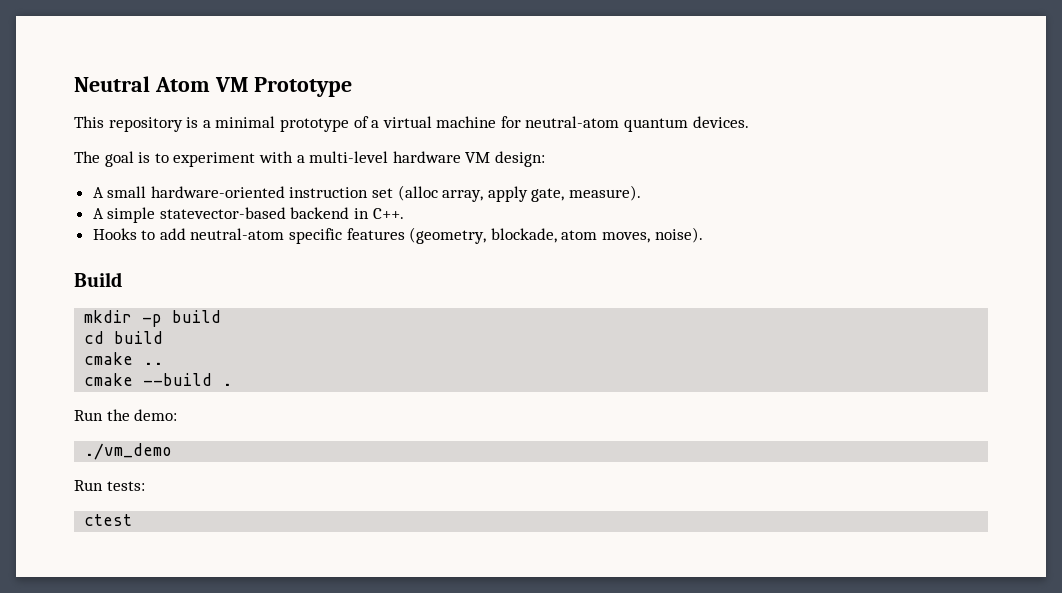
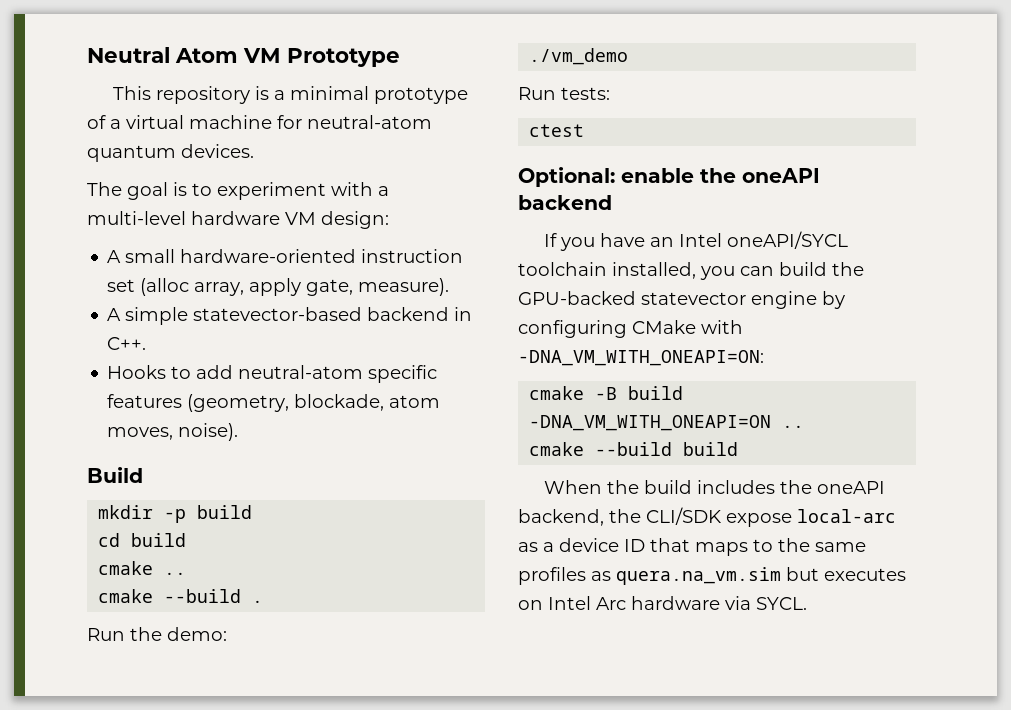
(133, 520) none -> [518,167,820,187] [518,195,612,210] [544,231,849,251] [518,262,864,280] [518,291,845,309] [518,320,743,338] [518,350,764,366] [529,386,684,400] [529,415,805,431] [529,442,739,456] [544,480,886,494] [518,507,896,527] [518,538,866,556] [518,567,906,585] [518,596,807,610] // Optional: enable the oneAPI backend // If you have an Intel oneAPI/SYCL toolchain installed, you can build the GPU-backed statevector engine by configuring CMake with -DNA_VM_WITH_ONEAPI=ON: // cmake -B build -DNA_VM_WITH_ONEAPI=ON .. // cmake --build build // When the build includes the oneAPI backend, the CLI/SDK expose local-arc as a device ID that maps to the same profiles as quera.na_vm.sim but executes on Intel Arc hardware via SYCL.

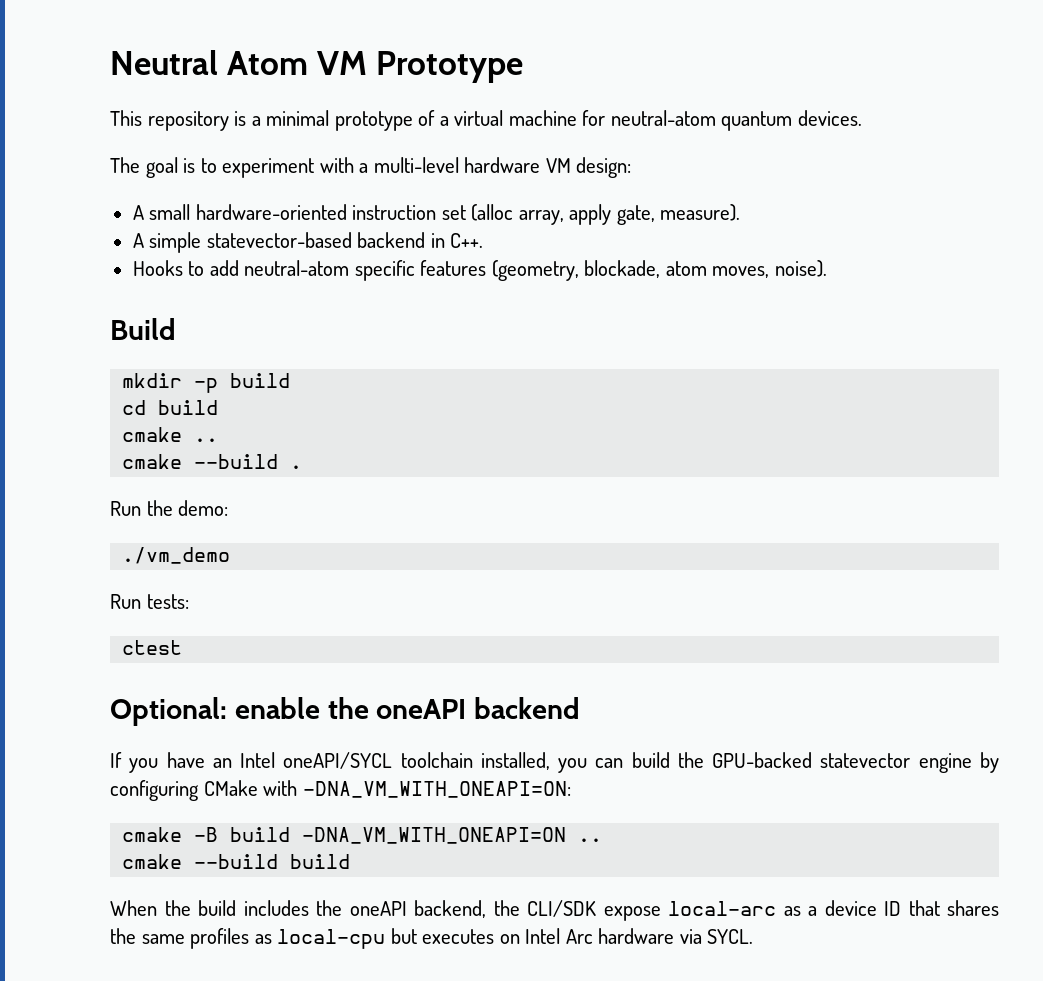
[695,539,773,556] maps to -> [947,900,999,916] shares
[616,567,781,585] quera.na_vm.sim -> [277,929,386,949] local-cpu

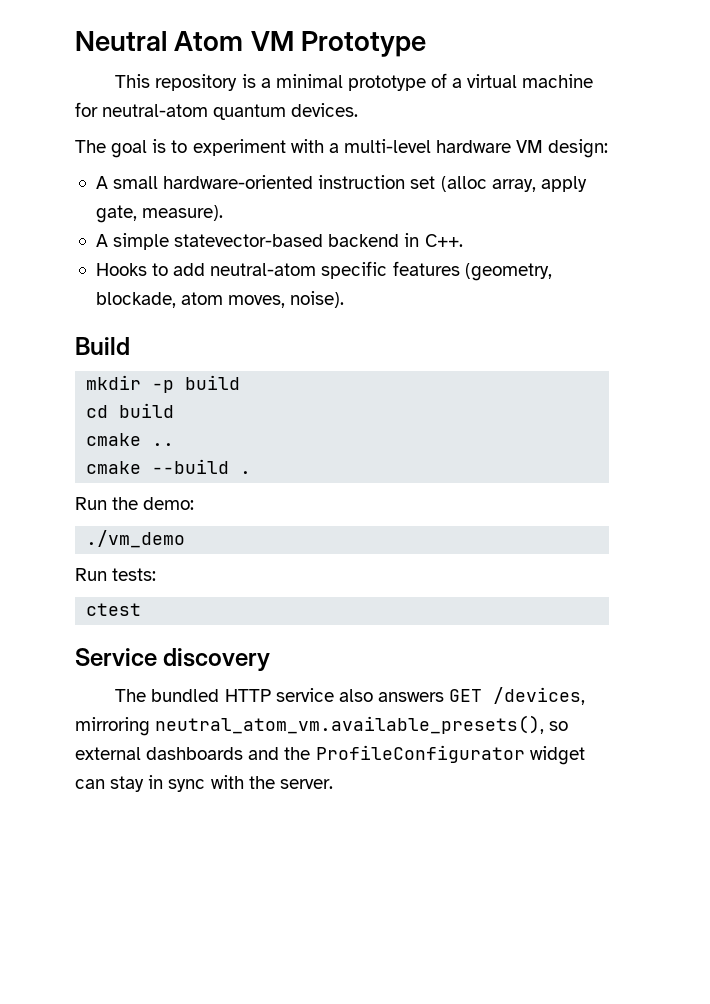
[110,697,581,726] [110,752,999,773] [110,780,571,801] [122,827,603,844] [122,854,351,869] [110,900,999,921] [110,928,754,949] Optional: enable the oneAPI backend // If you have an Intel oneAPI/SYCL toolchain installed, you can build the GPU-backed statevector engine by configuring CMake with -DNA_VM_WITH_ONEAPI=ON: // cmake -B build -DNA_VM_WITH_ONEAPI=ON .. // cmake --build build // When the build includes the oneAPI backend, the CLI/SDK expose local-arc as a device ID that shares the same profiles as local-cpu but executes on Intel Arc hardware via SYCL. -> [75,648,271,671] [115,687,586,705] [75,715,569,736] [75,745,585,765] [75,775,333,792] Service discovery // The bundled HTTP service also answers GET /devices, mirroring neutral_atom_vm.available_presets(), so external dashboards and the ProfileConfigurator widget can stay in sync with the server.

